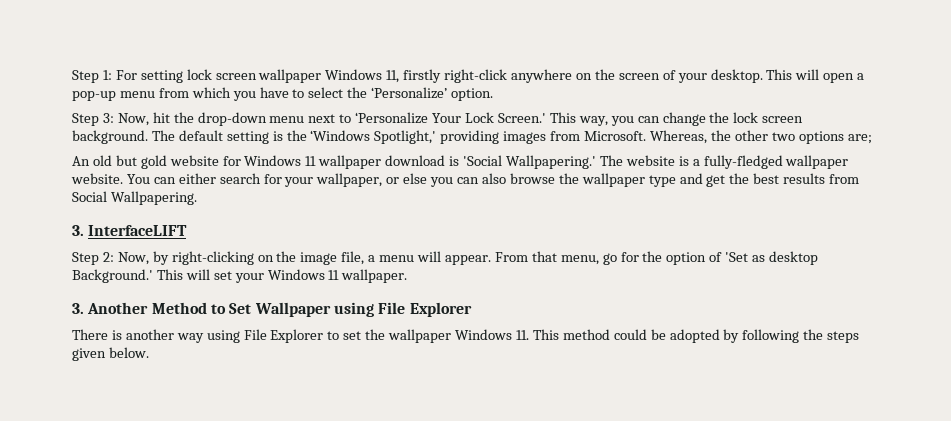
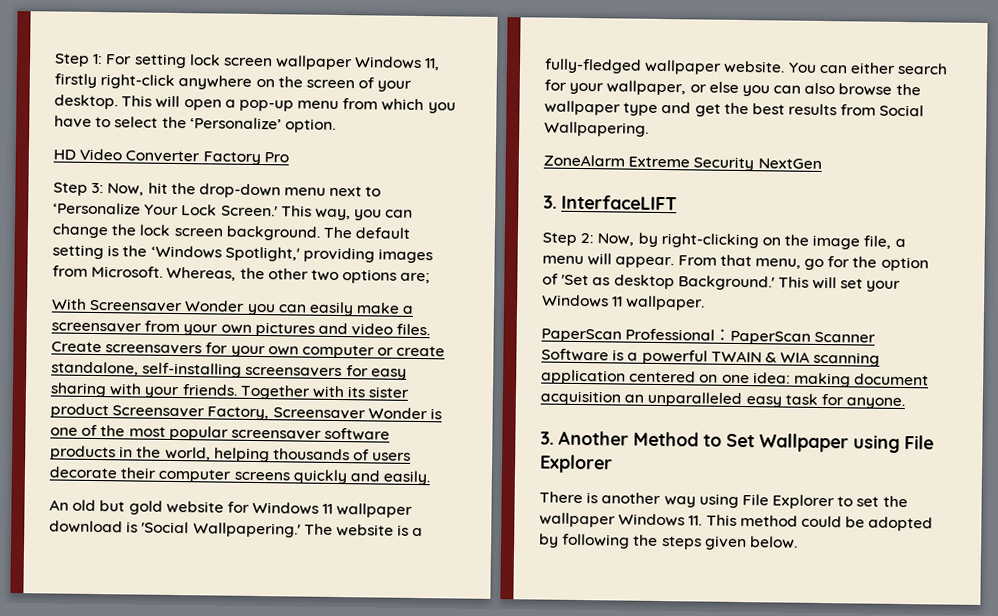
(494, 94) none -> [53,148,289,166] // HD Video Converter Factory Pro
(872, 139) none -> [51,298,415,317] [51,320,431,337] [51,341,446,359] [51,361,407,380] [50,382,411,400] [50,403,442,421] [50,424,391,441] [50,445,412,463] [49,466,431,486] // With Screensaver Wonder you can easily make a screensaver from your own pictures and video files. Create screensavers for your own computer or create standalone, self-installing screensavers for easy sharing with your friends. Together with its sister product Screensaver Factory, Screensaver Wonder is one of the most popular screensaver software products in the world, helping thousands of users decorate their computer screens quickly and easily.
(197, 198) none -> [543,154,822,172] // ZoneAlarm Extreme Security NextGen
(408, 276) none -> [541,328,877,345] [541,348,881,367] [541,369,930,388] [540,390,906,410] // PaperScan Professional：PaperScan Scanner Software is a powerful TWAIN & WIA scanning application centered on one idea: making document acquisition an unparalleled easy task for anyone.

